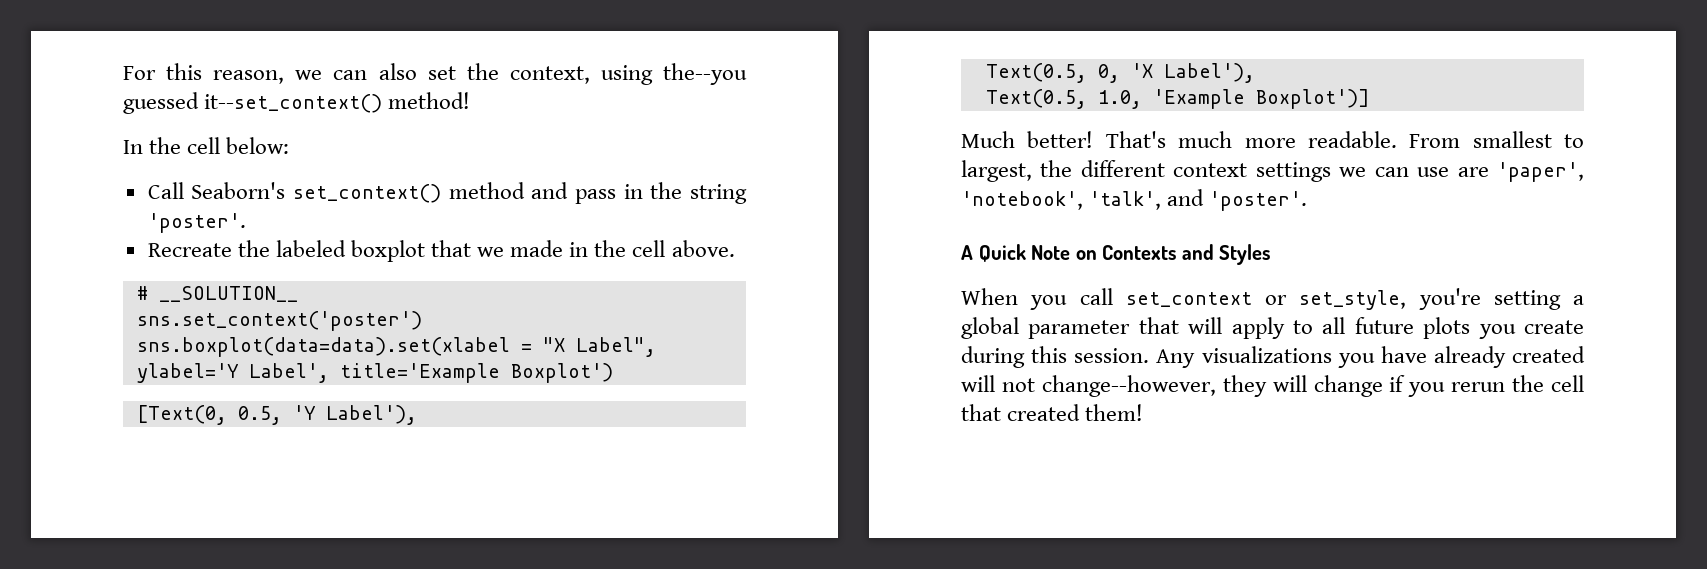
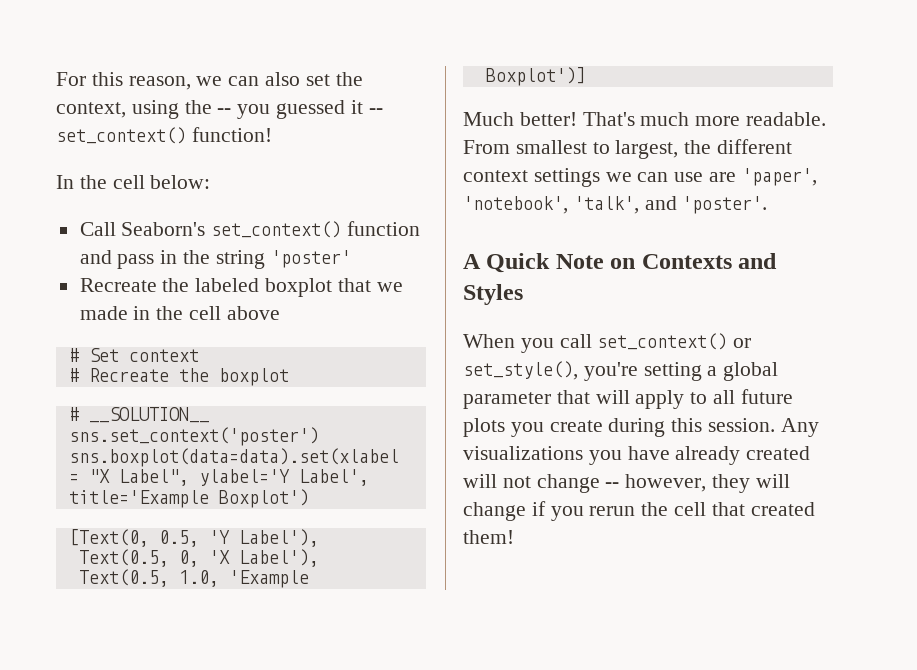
[663,63,748,85] [123,92,471,114] the--you guessed it--set_context() method! -> [184,100,383,119] [56,127,272,144] the -- you guessed it -- set_context() function!
[448,182,525,199] method -> [347,221,421,236] function
[147,213,246,233] 'poster'. -> [270,250,351,268] 'poster'
[671,240,735,257] above. -> [226,306,280,320] [68,348,199,362] [68,368,289,386] above // # Set context // # Recreate the boxplot
[1125,290,1407,310] set_context or set_style, -> [597,333,752,350] [463,361,578,380] set_context() or set_style(),
[1041,375,1216,397] change--however, -> [536,474,707,493] change -- however,

